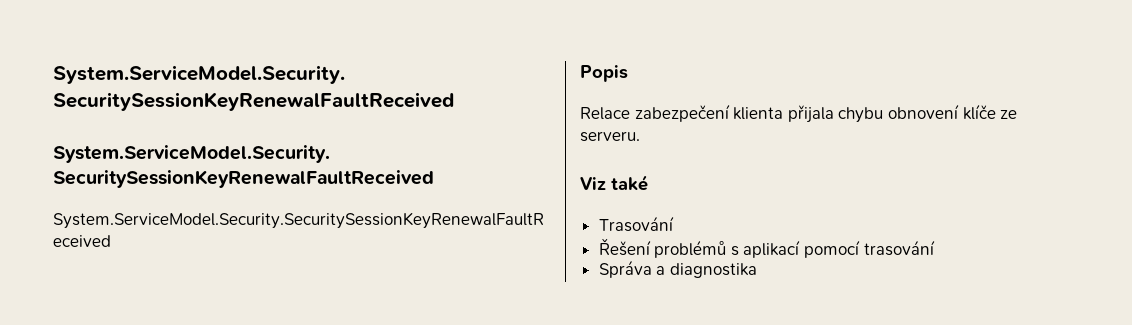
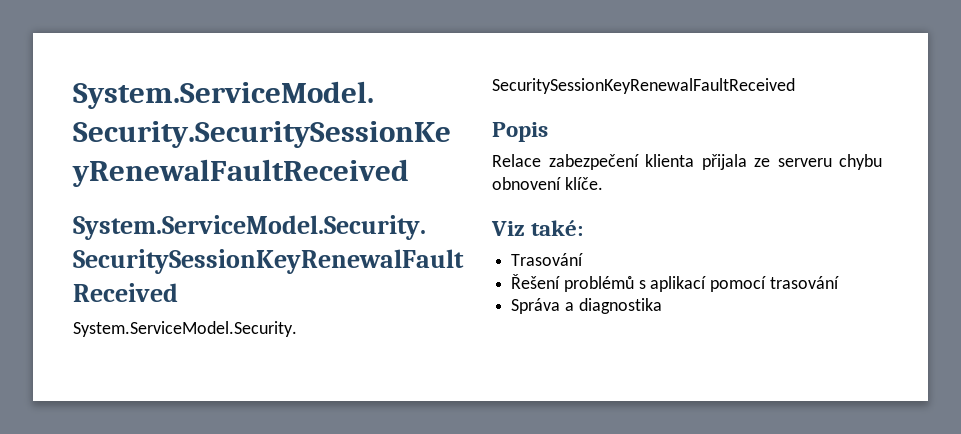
[838,104,1018,123] [580,131,640,142] chybu obnovení klíče ze serveru. -> [754,154,882,170] [492,177,603,190] ze serveru chybu obnovení klíče.
[611,175,648,191] také -> [531,220,584,236] také:

